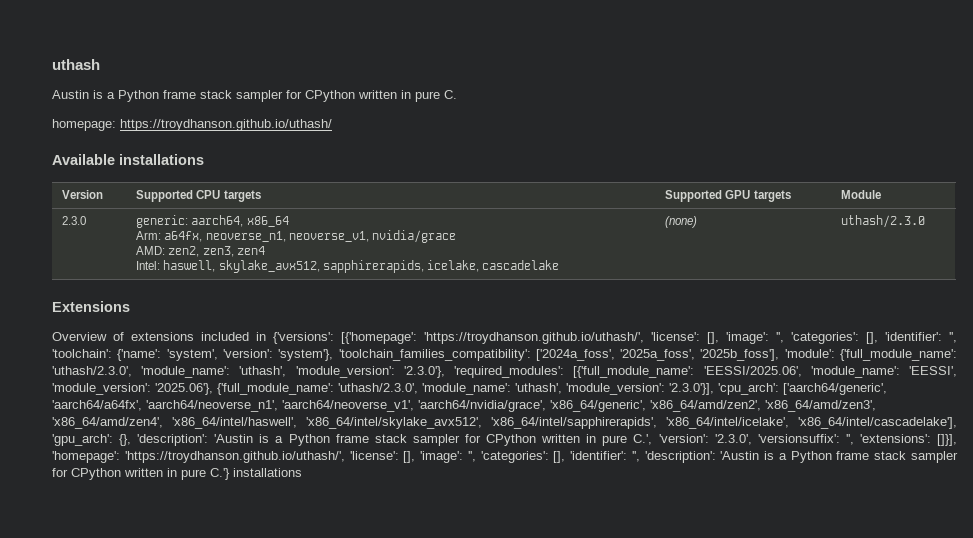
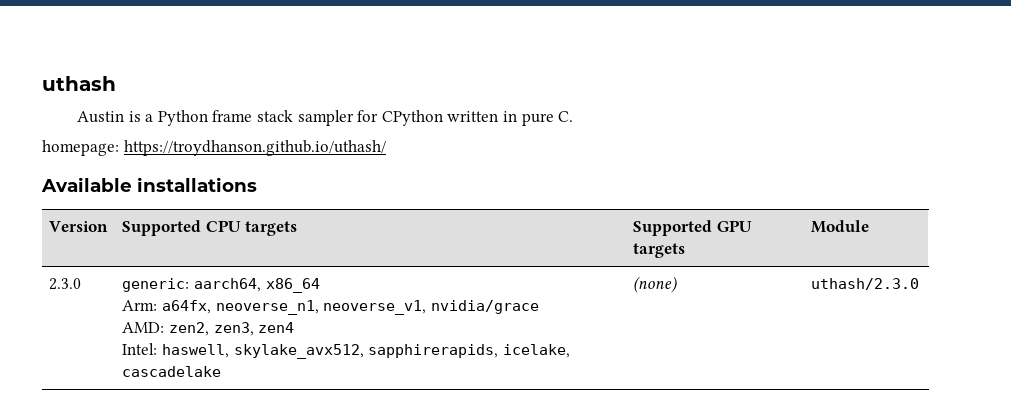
[52,301,130,312] [52,332,957,344] [52,349,957,361] [52,366,957,378] [52,383,887,395] [52,400,876,412] [52,417,957,429] [52,434,957,446] [52,451,958,463] [52,468,302,480] // Extensions // Overview of extensions included in {'versions': [{'homepage': 'https://troydhanson.github.io/uthash/', 'license': [], 'image': '', 'categories': [], 'identifier': '', 'toolchain': {'name': 'system', 'version': 'system'}, 'toolchain_families_compatibility': ['2024a_foss', '2025a_foss', '2025b_foss'], 'module': {'full_module_name': 'uthash/2.3.0', 'module_name': 'uthash', 'module_version': '2.3.0'}, 'required_modules': [{'full_module_name': 'EESSI/2025.06', 'module_name': 'EESSI', 'module_version': '2025.06'}, {'full_module_name': 'uthash/2.3.0', 'module_name': 'uthash', 'module_version': '2.3.0'}], 'cpu_arch': ['aarch64/generic', 'aarch64/a64fx', 'aarch64/neoverse_n1', 'aarch64/neoverse_v1', 'aarch64/nvidia/grace', 'x86_64/generic', 'x86_64/amd/zen2', 'x86_64/amd/zen3', 'x86_64/amd/zen4', 'x86_64/intel/haswell', 'x86_64/intel/skylake_avx512', 'x86_64/intel/sapphirerapids', 'x86_64/intel/icelake', 'x86_64/intel/cascadelake'], 'gpu_arch': {}, 'description': 'Austin is a Python frame stack sampler for CPython written in pure C.', 'version': '2.3.0', 'versionsuffix': '', 'extensions': []}], 'homepage': 'https://troydhanson.github.io/uthash/', 'license': [], 'image': '', 'categories': [], 'identifier': '', 'description': 'Austin is a Python frame stack sampler for CPython written in pure C.'} installations -> (920, 284) none

